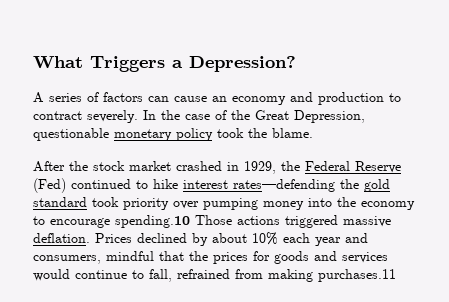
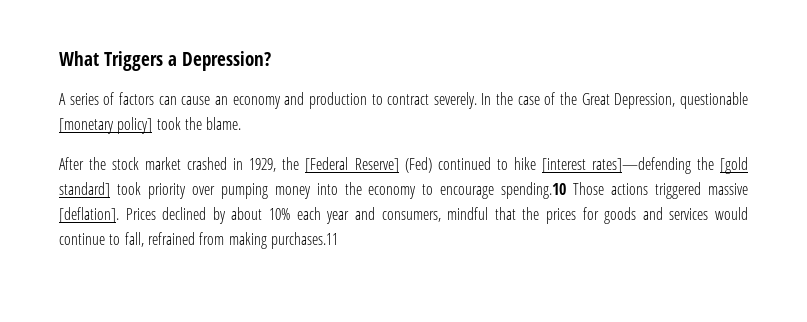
[114,128,213,141] monetary policy -> [59,117,153,134] [monetary policy]
[305,161,401,173] Federal Reserve -> [305,157,399,173] [Federal Reserve]
[183,179,390,192] [33,197,87,207] interest rates—defending the gold standard -> [541,157,748,174] [59,182,110,198] [interest rates]—defending the [gold standard]
[33,233,90,243] deflation. -> [59,207,119,223] [deflation].

